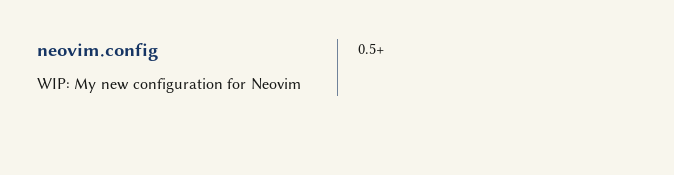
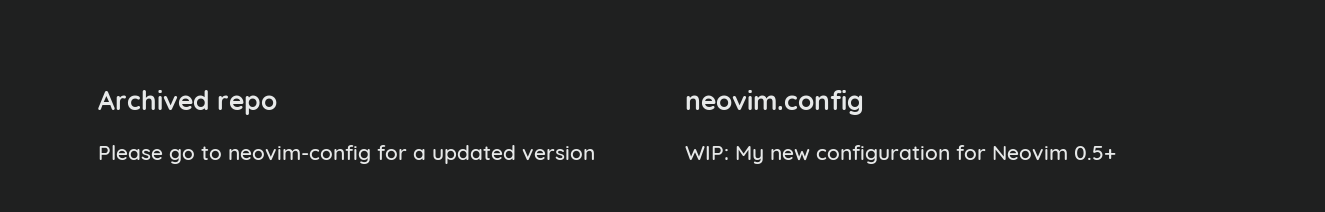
(37, 52) none -> [98,89,278,115] [98,145,595,164] Archived repo // Please go to neovim-config for a updated version //

